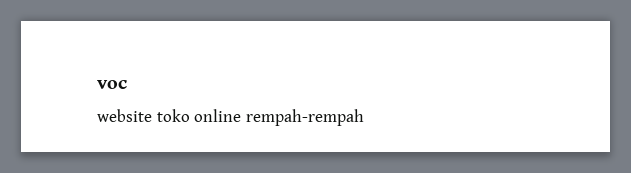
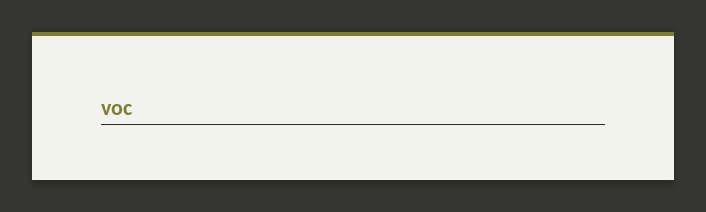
[97,109,364,126] // website toko online rempah-rempah -> (132, 109) none

